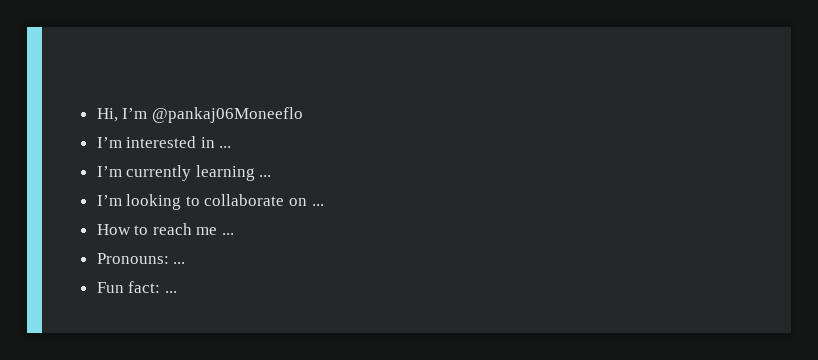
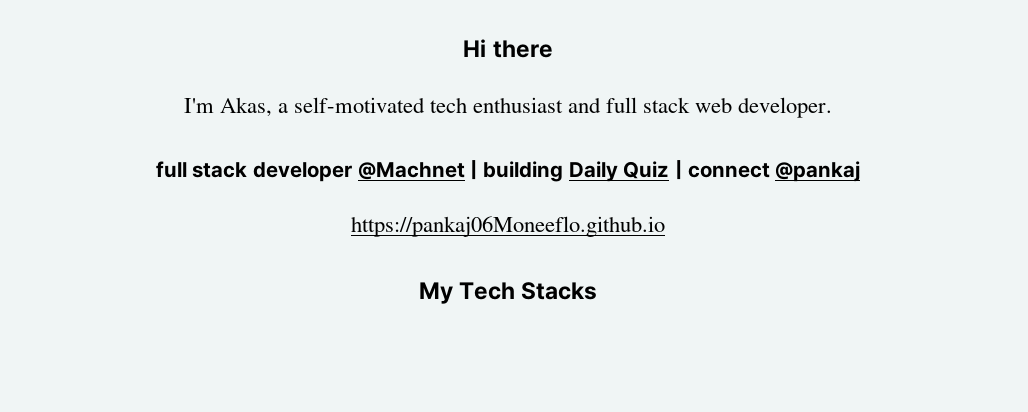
[96,107,303,123] [96,136,232,148] [96,165,272,181] [96,194,324,210] [96,223,235,235] [96,253,186,264] [96,281,177,293] Hi, I’m @pankaj06Moneeflo // I’m interested in ... // I’m currently learning ... // I’m looking to collaborate on ... // How to reach me ... // Pronouns: ... // Fun fact: ... -> [463,39,553,58] [183,97,833,118] [155,160,861,182] [351,216,665,237] [418,282,598,304] Hi there // I'm Akas, a self-motivated tech enthusiast and full stack web developer. // full stack developer @Machnet | building Daily Quiz | connect @pankaj // https://pankaj06Moneeflo.github.io // My Tech Stacks

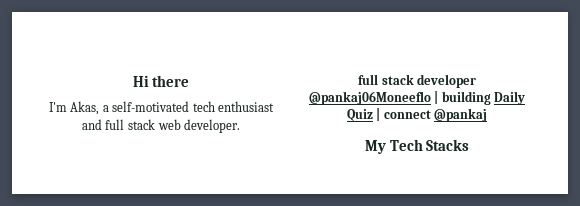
[357,162,465,180] @Machnet -> [308,91,431,105] @pankaj06Moneeflo
[351,216,665,237] // https://pankaj06Moneeflo.github.io -> (488, 115) none

